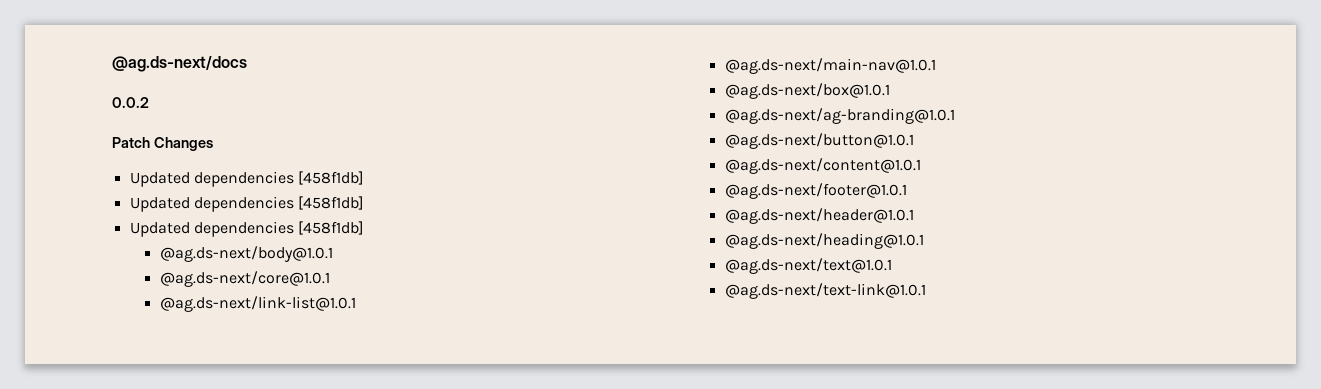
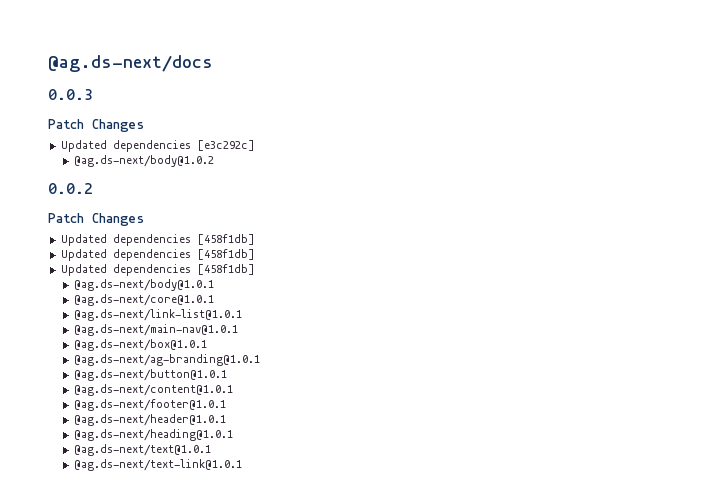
(247, 64) none -> [48,89,93,100] [48,119,144,132] [60,140,255,152] [73,155,214,167] // 0.0.3 // Patch Changes // Updated dependencies [e3c292c] // @ag.ds-next/body@1.0.2

